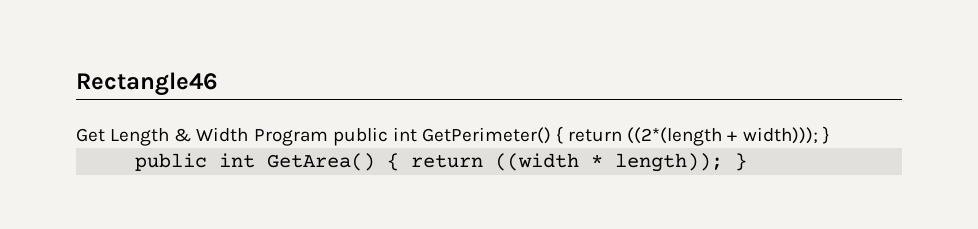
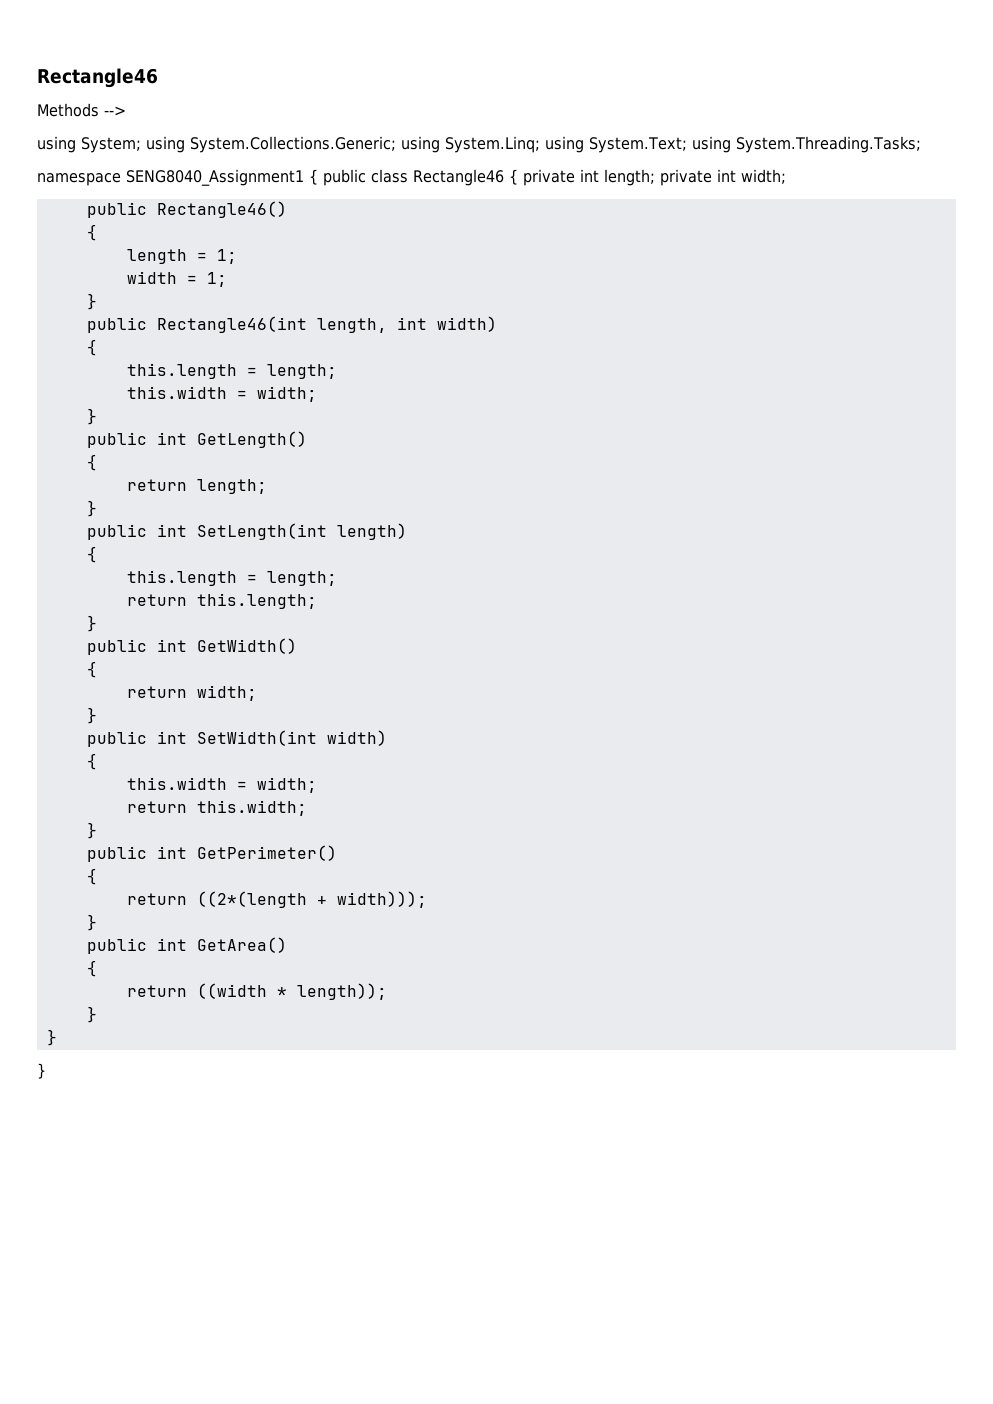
[76,127,328,146] Get Length & Width Program -> [37,103,126,117] [37,136,921,153] [37,169,786,186] [86,201,287,218] [86,224,97,241] [126,249,237,264] [126,271,227,287] [86,293,97,310] [86,316,497,333] [86,339,97,356] [126,363,337,379] [126,386,317,402] [86,408,97,425] [86,431,307,448] [86,454,97,471] [126,479,267,494] [86,500,97,517] [86,523,407,540] [86,546,97,563] [126,570,337,586] [126,593,317,609] [86,615,97,632] [86,638,297,655] [86,661,97,678] [126,685,257,701] [86,707,97,724] [86,730,387,747] [86,753,97,770] [126,777,317,793] [126,800,307,816] [86,822,97,839] Methods --> // using System; using System.Collections.Generic; using System.Linq; using System.Text; using System.Threading.Tasks; // namespace SENG8040_Assignment1 { public class Rectangle46 { private int length; private int width; // public Rectangle46() // { // length = 1; // width = 1; // } // public Rectangle46(int length, int width) // { // this.length = length; // this.width = width; // } // public int GetLength() // { // return length; // } // public int SetLength(int length) // { // this.length = length; // return this.length; // } // public int GetWidth() // { // return width; // } // public int SetWidth(int width) // { // this.width = width; // return this.width; // } //
[556,126,564,144] { -> [86,868,97,885] // { //
(818, 135) none -> (427, 899) //
[387,153,400,171] { -> [86,960,97,977] // { //
[735,153,748,171] } -> [86,1006,97,1023] [46,1029,57,1046] [37,1063,46,1079] // } // } // }

